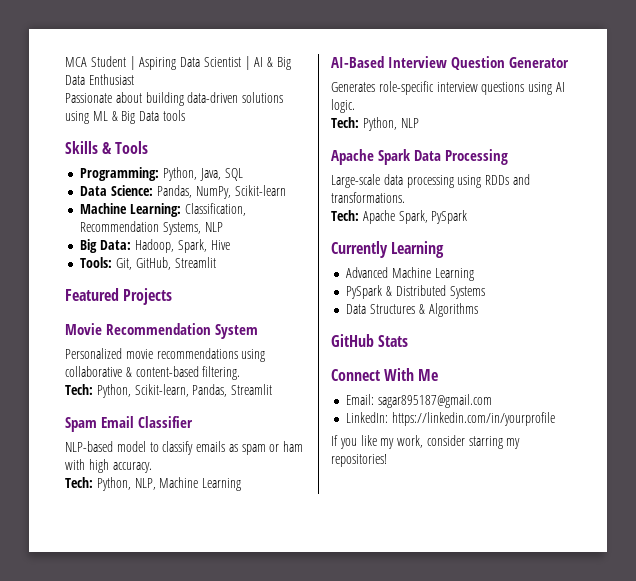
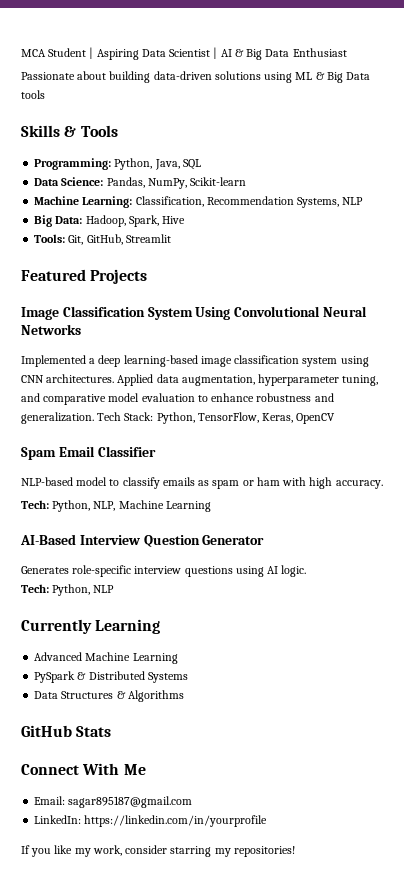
[65,323,211,335] Movie Recommendation -> [21,306,145,320] Image Classification
[65,348,266,362] [65,366,241,380] [65,384,273,398] // Personalized movie recommendations using collaborative & content-based filtering. // Tech: Python, Scikit-learn, Pandas, Streamlit -> [195,306,367,320] [21,324,81,335] [21,355,369,367] [21,374,379,386] [21,393,334,405] [21,412,336,424] Using Convolutional Neural Networks // Implemented a deep learning-based image classification system using CNN architectures. Applied data augmentation, hyperparameter tuning, and comparative model evaluation to enhance robustness and generalization. Tech Stack: Python, TensorFlow, Keras, OpenCV
[331,149,508,165] [331,174,530,188] [331,192,405,203] [331,210,468,224] // Apache Spark Data Processing // Large-scale data processing using RDDs and transformations. // Tech: Apache Spark, PySpark -> (115, 589) none

